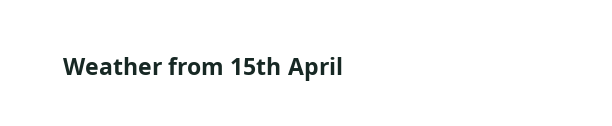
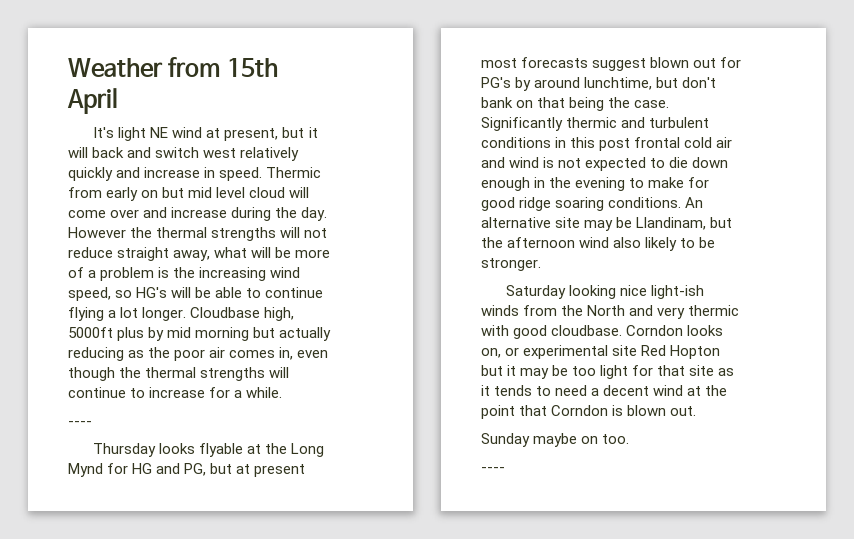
(343, 69) none -> [93,127,318,141] [68,147,300,161] [68,167,322,181] [68,187,310,201] [68,207,328,221] [68,227,328,241] [68,247,331,261] [68,267,301,281] [68,287,324,301] [68,307,295,321] [68,327,332,341] [68,347,329,361] [68,367,290,381] [68,387,283,398] [68,421,92,426] [93,443,325,457] [68,463,306,477] [481,57,742,71] [481,77,717,91] [481,97,670,111] [481,117,710,131] [481,137,733,151] [481,157,729,171] [481,177,710,191] [481,197,704,211] [481,217,733,231] [481,237,716,251] [481,258,541,271] [506,285,705,299] [481,305,740,319] [481,325,724,339] [481,345,721,359] [481,365,735,379] [481,385,728,396] [481,405,697,419] [481,433,630,447] [481,467,505,472] // It's light NE wind at present, but it will back and switch west relatively quickly and increase in speed. Thermic from early on but mid level cloud will come over and increase during the day. However the thermal strengths will not reduce straight away, what will be more of a problem is the increasing wind speed, so HG's will be able to continue flying a lot longer. Cloudbase high, 5000ft plus by mid morning but actually reducing as the poor air comes in, even though the thermal strengths will continue to increase for a while. // ---- // Thursday looks flyable at the Long Mynd for HG and PG, but at present most forecasts suggest blown out for PG's by around lunchtime, but don't bank on that being the case. Significantly thermic and turbulent conditions in this post frontal cold air and wind is not expected to die down enough in the evening to make for good ridge soaring conditions. An alternative site may be Llandinam, but the afternoon wind also likely to be stronger. // Saturday looking nice light-ish winds from the North and very thermic with good cloudbase. Corndon looks on, or experimental site Red Hopton but it may be too light for that site as it tends to need a decent wind at the point that Corndon is blown out. // Sunday maybe on too. // ----

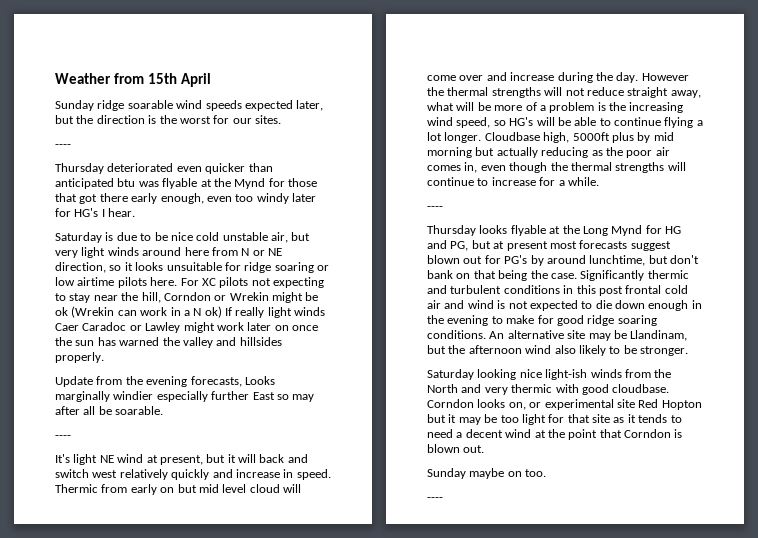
(118, 101) none -> [55,100,324,111] [55,115,281,124] [55,144,71,148] [55,163,273,174] [55,178,317,189] [55,193,316,204] [55,208,136,217] [55,232,311,243] [55,247,282,258] [55,262,329,273] [55,277,324,288] [55,292,319,303] [55,306,326,318] [55,322,318,333] [55,337,282,348] [55,352,104,363] [55,376,275,387] [55,391,315,402] [55,406,164,415] [55,435,71,439] // Sunday ridge soarable wind speeds expected later, but the direction is the worst for our sites. // ---- // Thursday deteriorated even quicker than anticipated btu was flyable at the Mynd for those that got there early enough, even too windy later for HG's I hear. // Saturday is due to be nice cold unstable air, but very light winds around here from N or NE direction, so it looks unsuitable for ridge soaring or low airtime pilots here. For XC pilots not expecting to stay near the hill, Corndon or Wrekin might be ok (Wrekin can work in a N ok) If really light winds Caer Caradoc or Lawley might work later on once the sun has warned the valley and hillsides properly. // Update from the evening forecasts, Looks marginally windier especially further East so may after all be soarable. // ----

